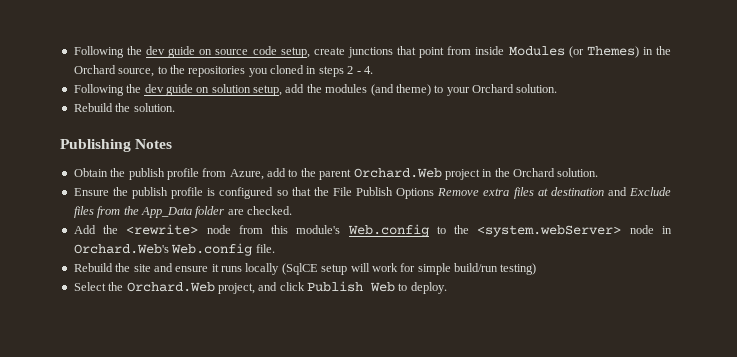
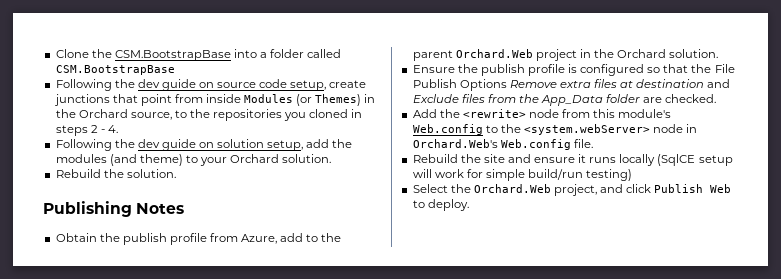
(73, 52) none -> [55,49,342,61] [55,65,175,75] Clone the CSM.BootstrapBase into a folder called CSM.BootstrapBase //

